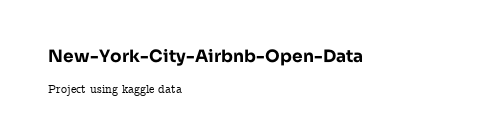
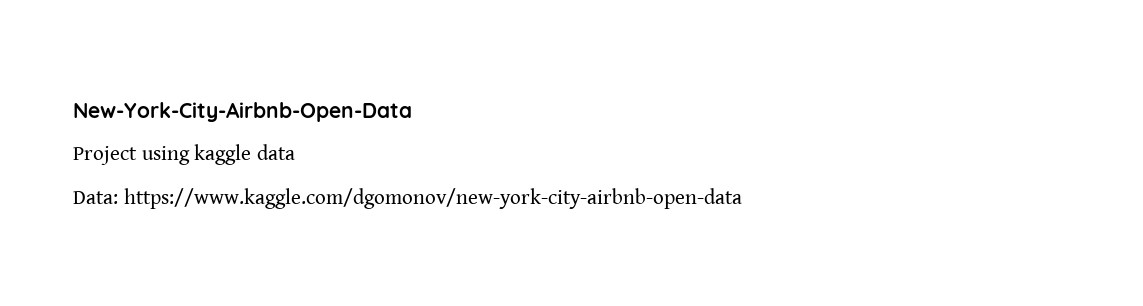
(182, 89) none -> [73,188,742,209] // Data: https://www.kaggle.com/dgomonov/new-york-city-airbnb-open-data

